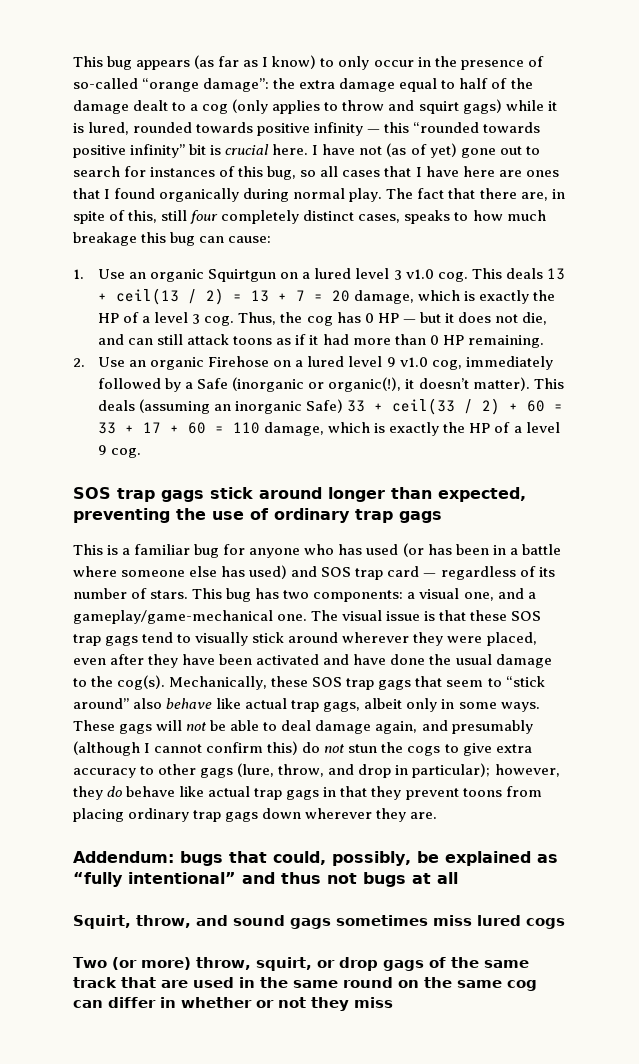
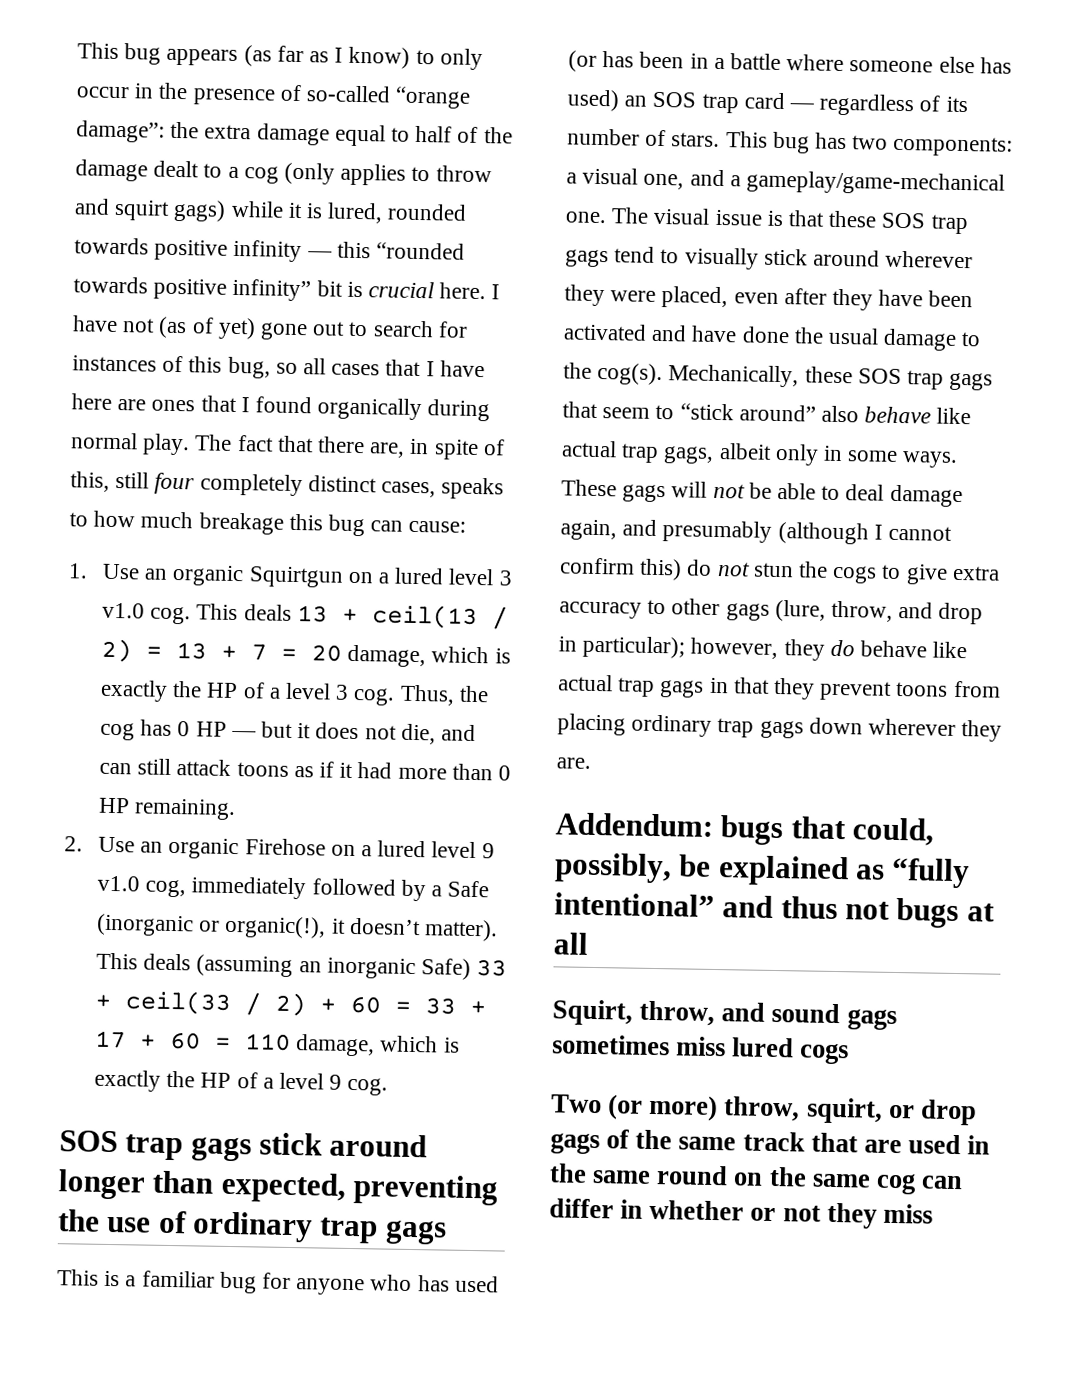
[291,566,318,577] and -> [624,95,648,107] an

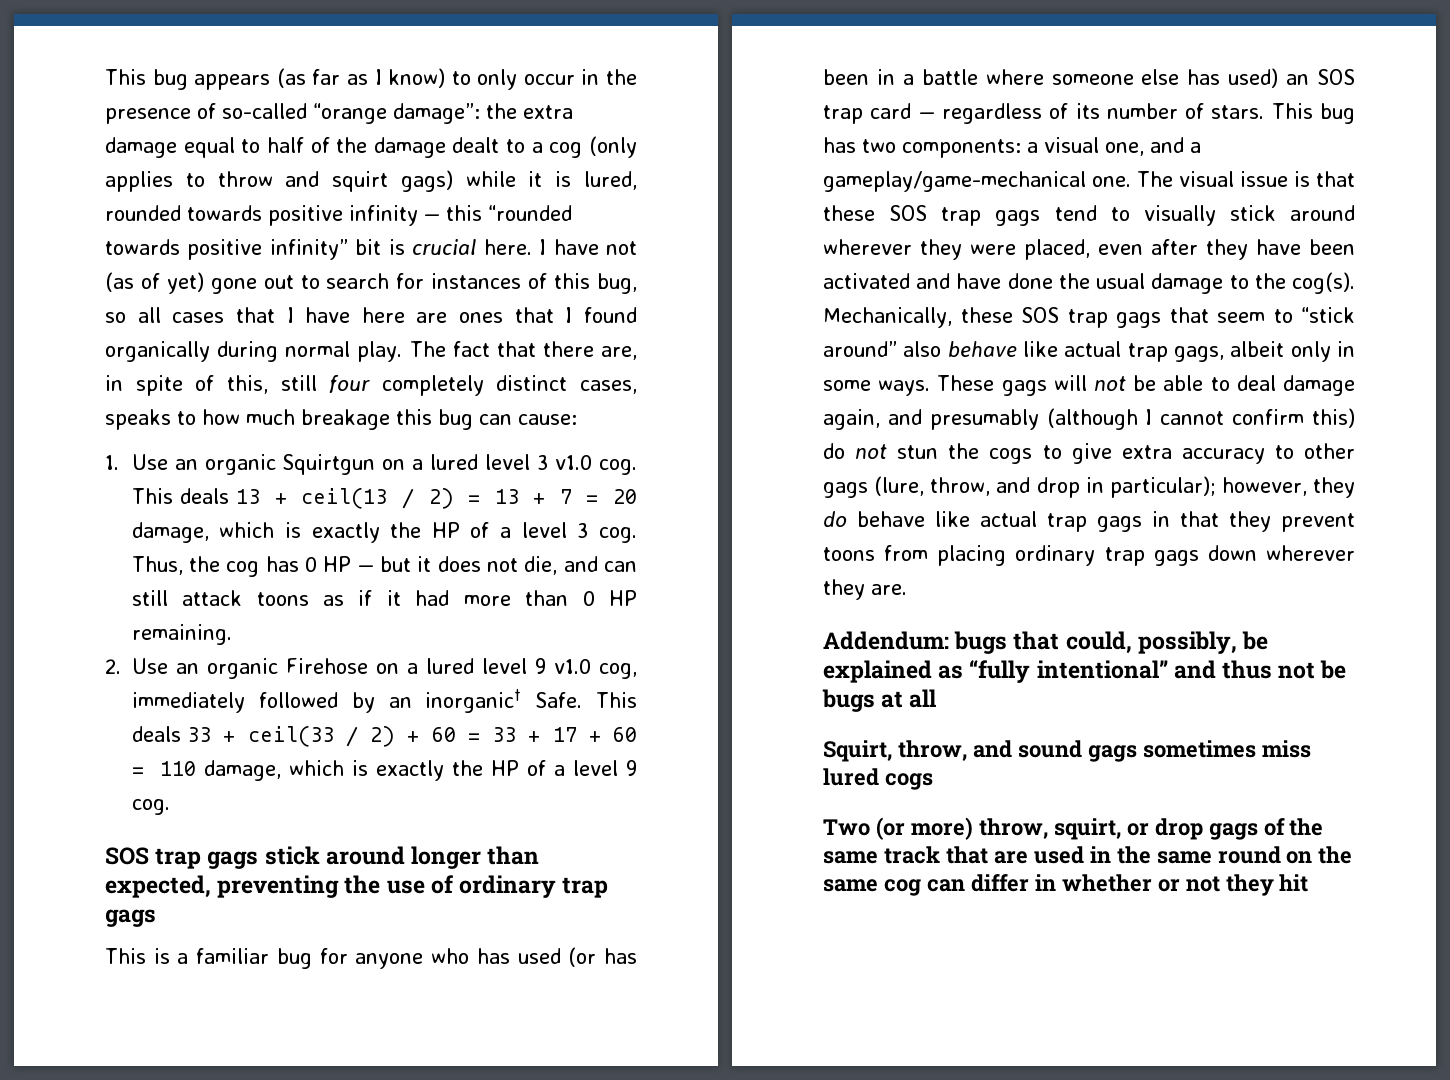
[430,880,490,898] [95,913,498,942] [95,952,471,980] a Safe (inorganic or organic(!), it doesn’t matter). This deals (assuming an inorganic Safe) -> [388,689,637,713] [132,726,181,742] an inorganic† Safe. This deals
(891, 910) none -> [1320,660,1347,679] be
[882,1203,933,1224] miss -> [1279,874,1309,892] hit

